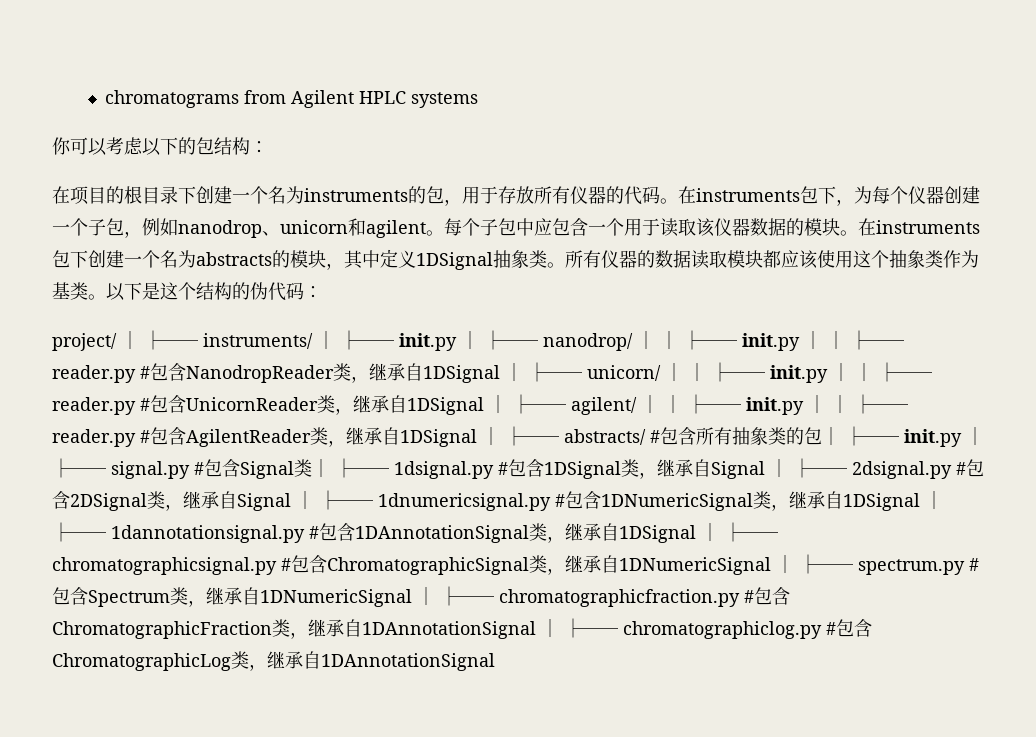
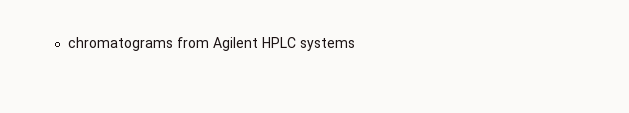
[52,137,268,156] [52,186,980,206] [52,218,980,238] [52,249,979,270] [52,282,322,301] [52,330,904,351] [52,362,932,383] [52,394,908,415] [52,426,984,447] [52,458,984,479] [52,490,943,511] [52,522,778,543] [52,554,979,575] [52,586,790,607] [52,618,872,639] [52,651,495,671] // 你可以考虑以下的包结构： // 在项目的根目录下创建一个名为instruments的包，用于存放所有仪器的代码。在instruments包下，为每个仪器创建一个子包，例如nanodrop、unicorn和agilent。每个子包中应包含一个用于读取该仪器数据的模块。在instruments包下创建一个名为abstracts的模块，其中定义1DSignal抽象类。所有仪器的数据读取模块都应该使用这个抽象类作为基类。以下是这个结构的伪代码： // project/ │ ├── instruments/ │ ├── init.py │ ├── nanodrop/ │ │ ├── init.py │ │ ├── reader.py #包含NanodropReader类，继承自1DSignal │ ├── unicorn/ │ │ ├── init.py │ │ ├── reader.py #包含UnicornReader类，继承自1DSignal │ ├── agilent/ │ │ ├── init.py │ │ ├── reader.py #包含AgilentReader类，继承自1DSignal │ ├── abstracts/ #包含所有抽象类的包│ ├── init.py │ ├── signal.py #包含Signal类│ ├── 1dsignal.py #包含1DSignal类，继承自Signal │ ├── 2dsignal.py #包含2DSignal类，继承自Signal │ ├── 1dnumericsignal.py #包含1DNumericSignal类，继承自1DSignal │ ├── 1dannotationsignal.py #包含1DAnnotationSignal类，继承自1DSignal │ ├── chromatographicsignal.py #包含ChromatographicSignal类，继承自1DNumericSignal │ ├── spectrum.py #包含Spectrum类，继承自1DNumericSignal │ ├── chromatographicfraction.py #包含ChromatographicFraction类，继承自1DAnnotationSignal │ ├── chromatographiclog.py #包含ChromatographicLog类，继承自1DAnnotationSignal -> (355, 44) none

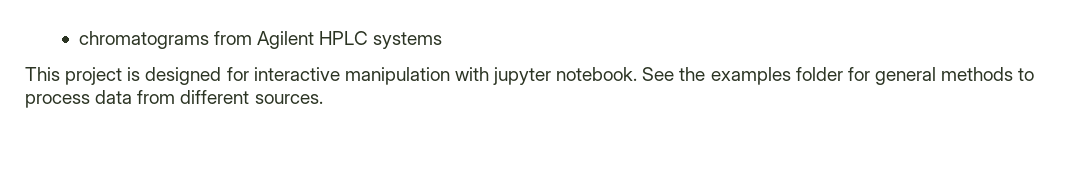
(355, 44) none -> [25,67,1035,85] [25,90,323,108] // This project is designed for interactive manipulation with jupyter notebook. See the examples folder for general methods to process data from different sources.

